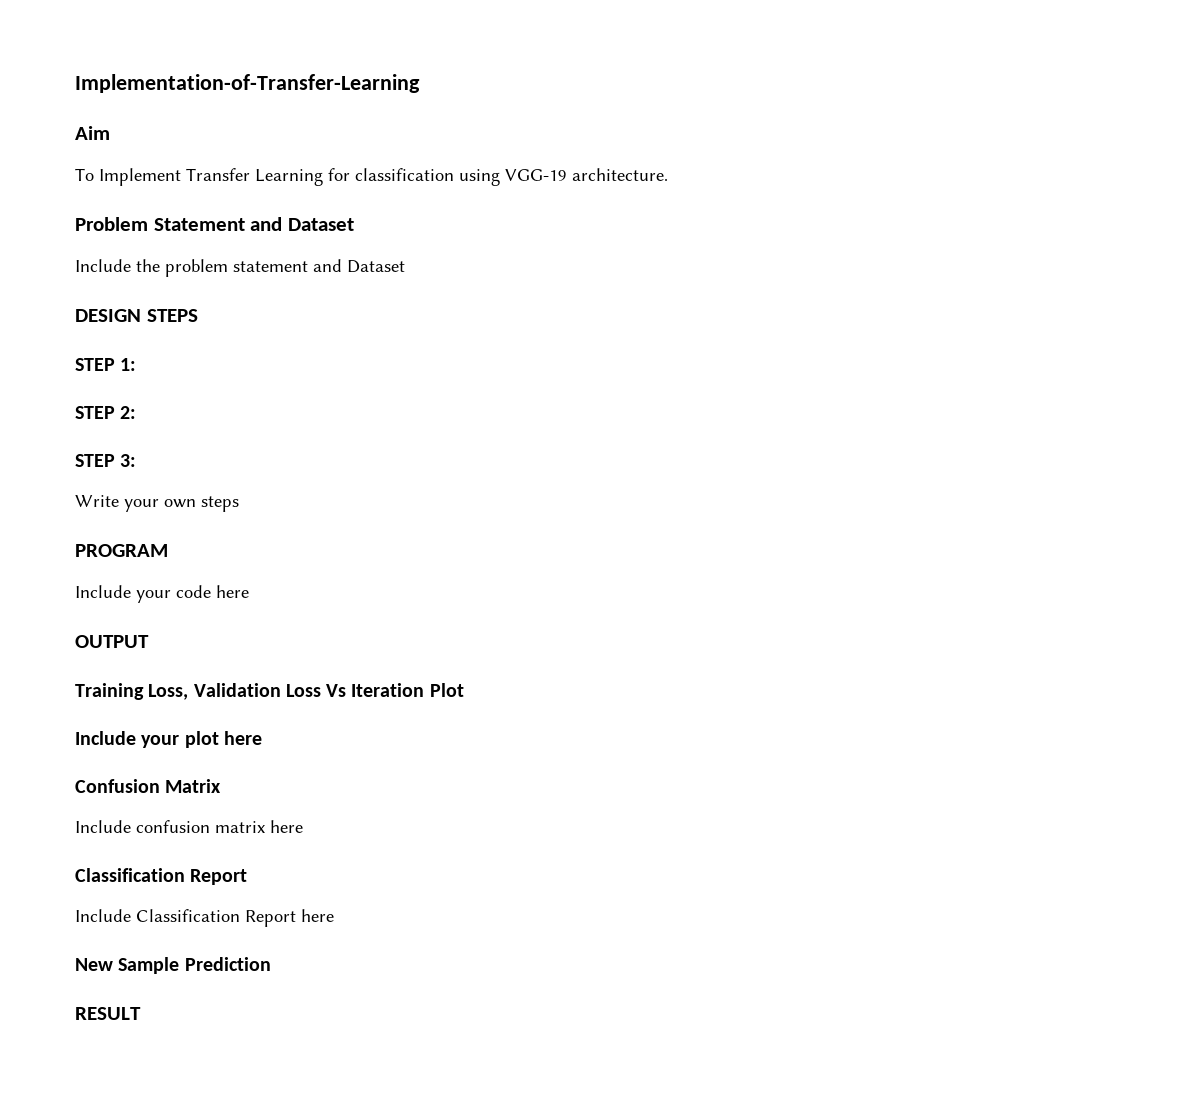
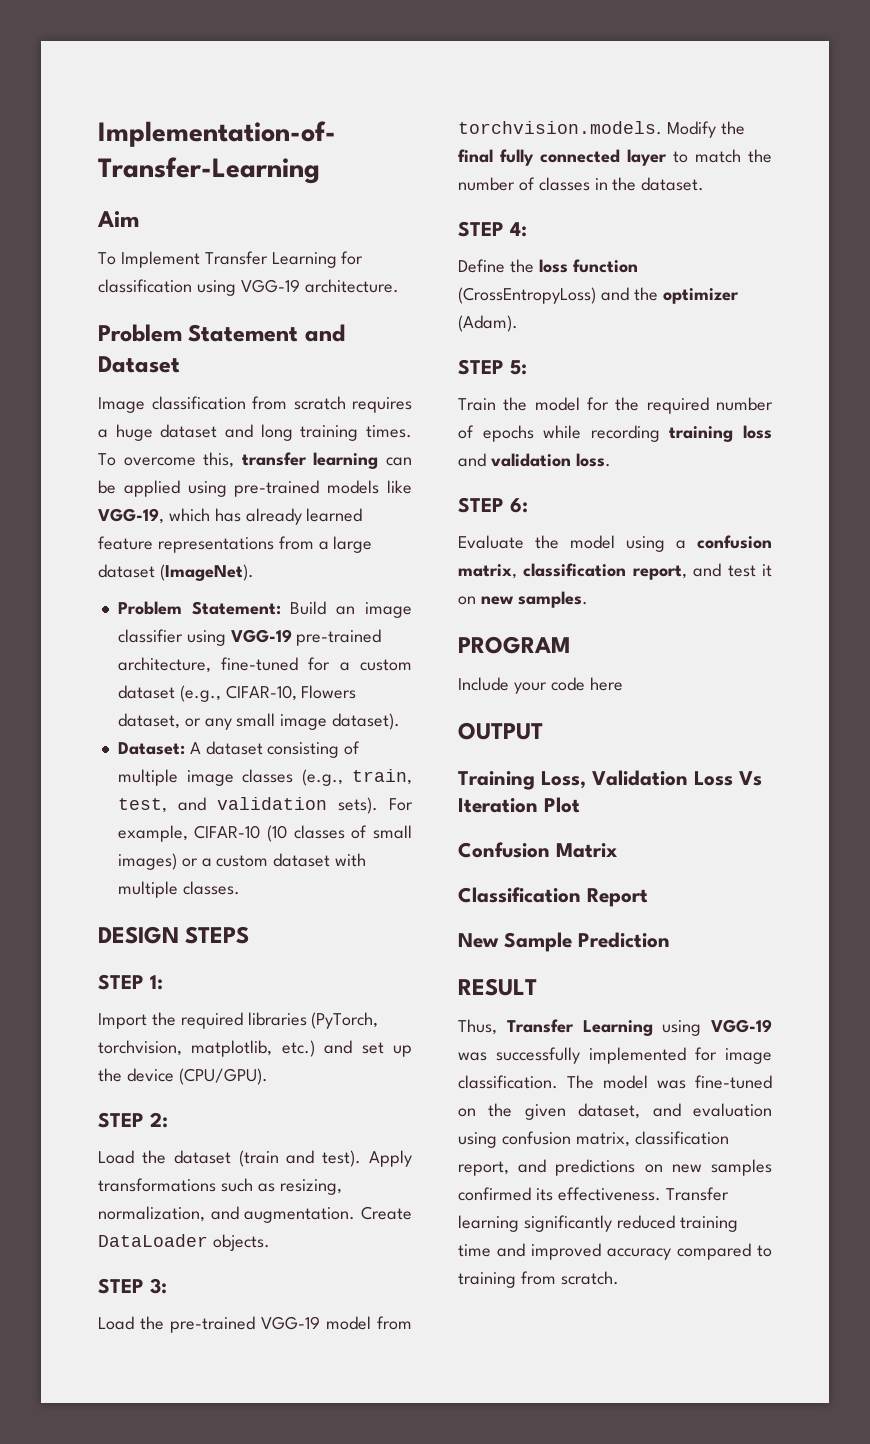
[75,259,405,277] [75,309,198,322] [75,358,137,371] [75,406,137,419] [75,454,137,467] [75,495,239,512] Include the problem statement and Dataset // DESIGN STEPS // STEP 1: // STEP 2: // STEP 3: // Write your own steps -> [98,396,412,413] [98,424,413,441] [98,452,412,469] [98,480,413,497] [98,508,363,525] [98,536,373,553] [98,564,254,581] [117,601,412,618] [117,629,382,646] [117,657,412,673] [117,685,357,702] [117,713,401,730] [117,741,361,758] [117,769,412,786] [117,797,413,814] [117,825,412,842] [117,853,367,870] [117,881,240,898] [98,926,250,944] [98,974,163,990] [98,1012,379,1029] [98,1040,412,1057] [98,1068,268,1085] [98,1112,168,1128] [98,1150,413,1167] [98,1178,342,1195] [98,1206,413,1223] [98,1234,270,1251] [98,1278,167,1294] [98,1316,412,1333] [458,121,745,138] [458,149,772,166] [458,177,705,191] [458,221,527,237] [458,259,638,273] [458,287,739,304] [458,315,518,332] [458,359,527,375] [458,397,773,414] [458,425,772,442] [458,453,611,467] [458,497,528,513] [458,535,772,552] [458,563,772,580] [458,591,588,608] Image classification from scratch requires a huge dataset and long training times. To overcome this, transfer learning can be applied using pre-trained models like VGG-19, which has already learned feature representations from a large dataset (ImageNet). // Problem Statement: Build an image classifier using VGG-19 pre-trained architecture, fine-tuned for a custom dataset (e.g., CIFAR-10, Flowers dataset, or any small image dataset). // Dataset: A dataset consisting of multiple image classes (e.g., train, test, and validation sets). For example, CIFAR-10 (10 classes of small images) or a custom dataset with multiple classes. // DESIGN STEPS // STEP 1: // Import the required libraries (PyTorch, torchvision, matplotlib, etc.) and set up the device (CPU/GPU). // STEP 2: // Load the dataset (train and test). Apply transformations such as resizing, normalization, and augmentation. Create DataLoader objects. // STEP 3: // Load the pre-trained VGG-19 model from torchvision.models. Modify the final fully connected layer to match the number of classes in the dataset. // STEP 4: // Define the loss function (CrossEntropyLoss) and the optimizer (Adam). // STEP 5: // Train the model for the required number of epochs while recording training loss and validation loss. // STEP 6: // Evaluate the model using a confusion matrix, classification report, and test it on new samples.
[75,731,262,748] [75,779,222,793] [75,820,303,833] [75,868,248,885] [75,909,334,927] [75,957,271,974] [75,1007,141,1020] Include your plot here // Confusion Matrix // Include confusion matrix here // Classification Report // Include Classification Report here // New Sample Prediction // RESULT -> [458,842,617,858] [458,887,648,907] [458,932,670,952] [458,978,537,996] [458,1019,772,1036] [458,1047,772,1064] [458,1075,772,1089] [458,1103,772,1120] [458,1131,729,1148] [458,1159,772,1176] [458,1187,729,1201] [458,1215,738,1232] [458,1243,772,1260] [458,1271,619,1288] Confusion Matrix // Classification Report // New Sample Prediction // RESULT // Thus, Transfer Learning using VGG-19 was successfully implemented for image classification. The model was fine-tuned on the given dataset, and evaluation using confusion matrix, classification report, and predictions on new samples confirmed its effectiveness. Transfer learning significantly reduced training time and improved accuracy compared to training from scratch.

